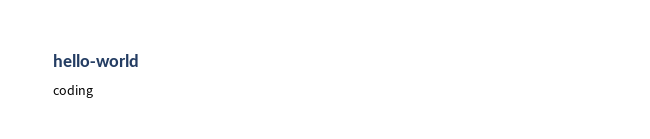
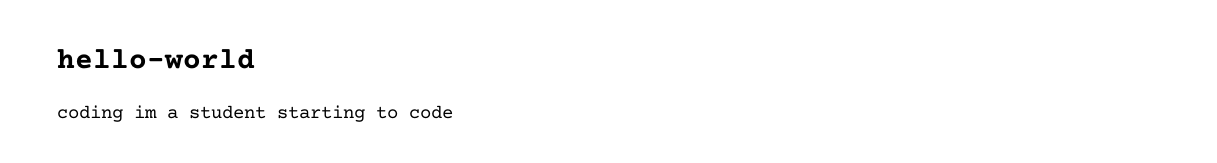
(93, 91) none -> [134,105,453,122] im a student starting to code

